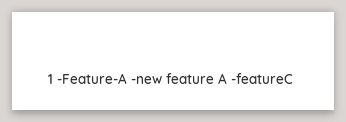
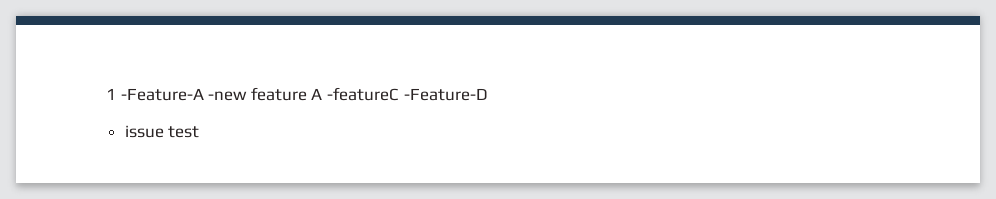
(293, 78) none -> [403,88,488,101] [124,125,200,138] -Feature-D // issue test

